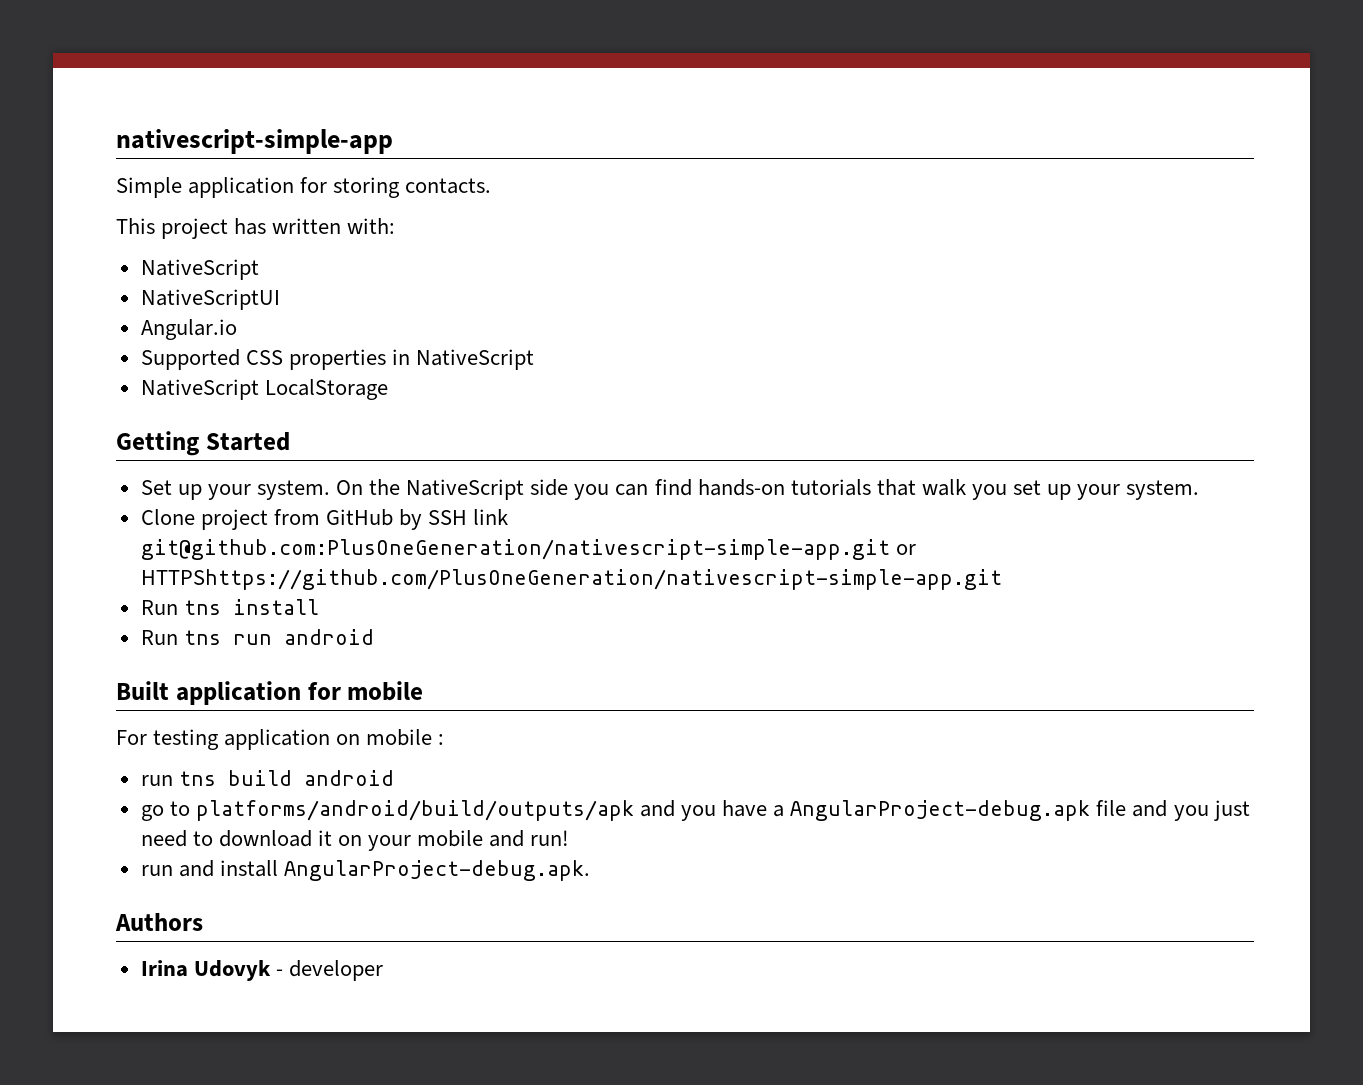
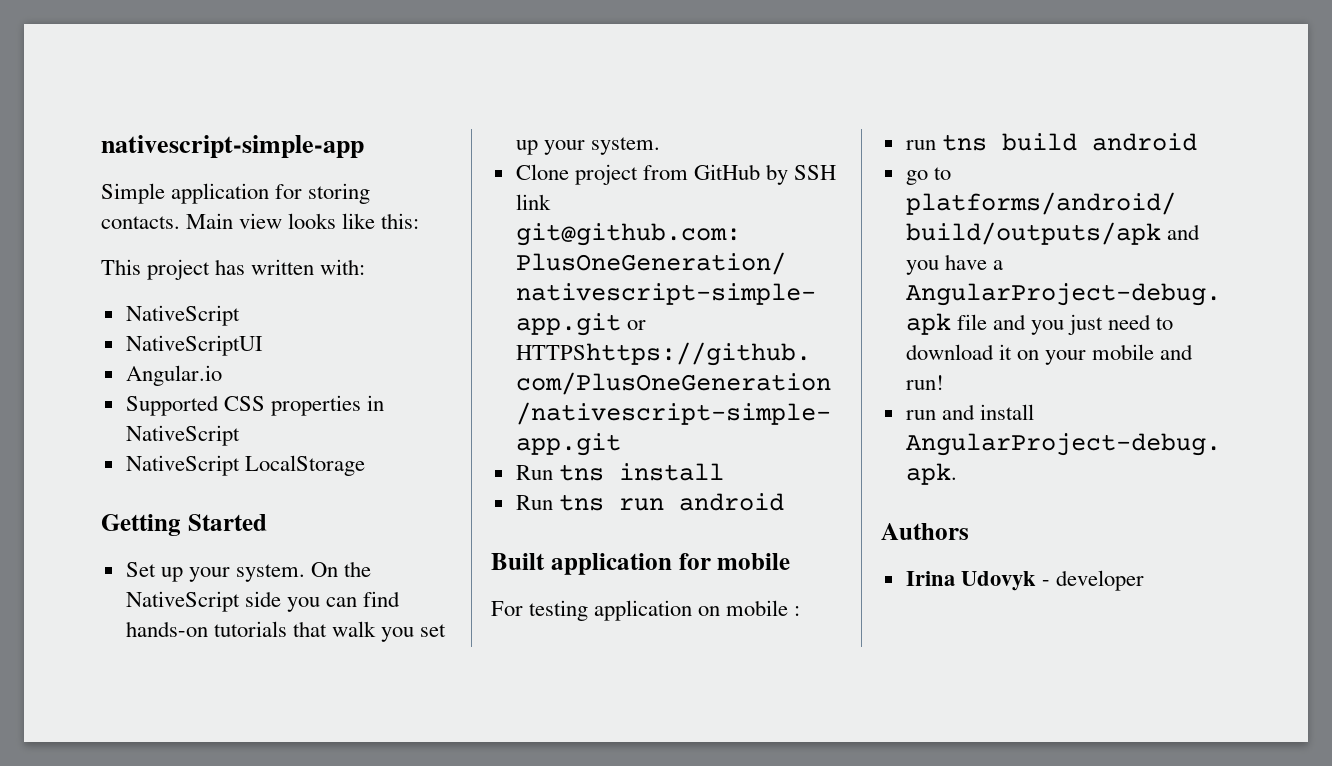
(492, 186) none -> [186,213,420,229] Main view looks like this:

